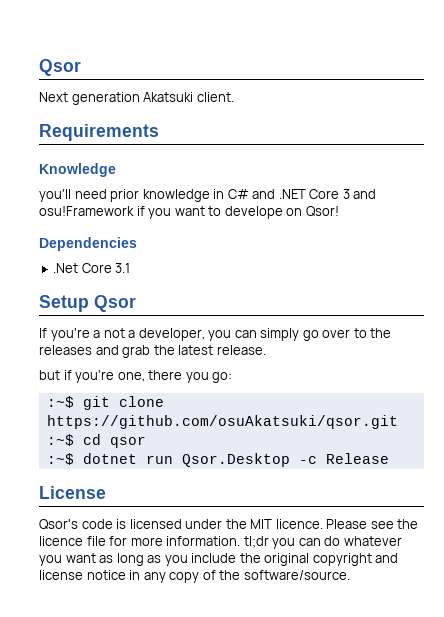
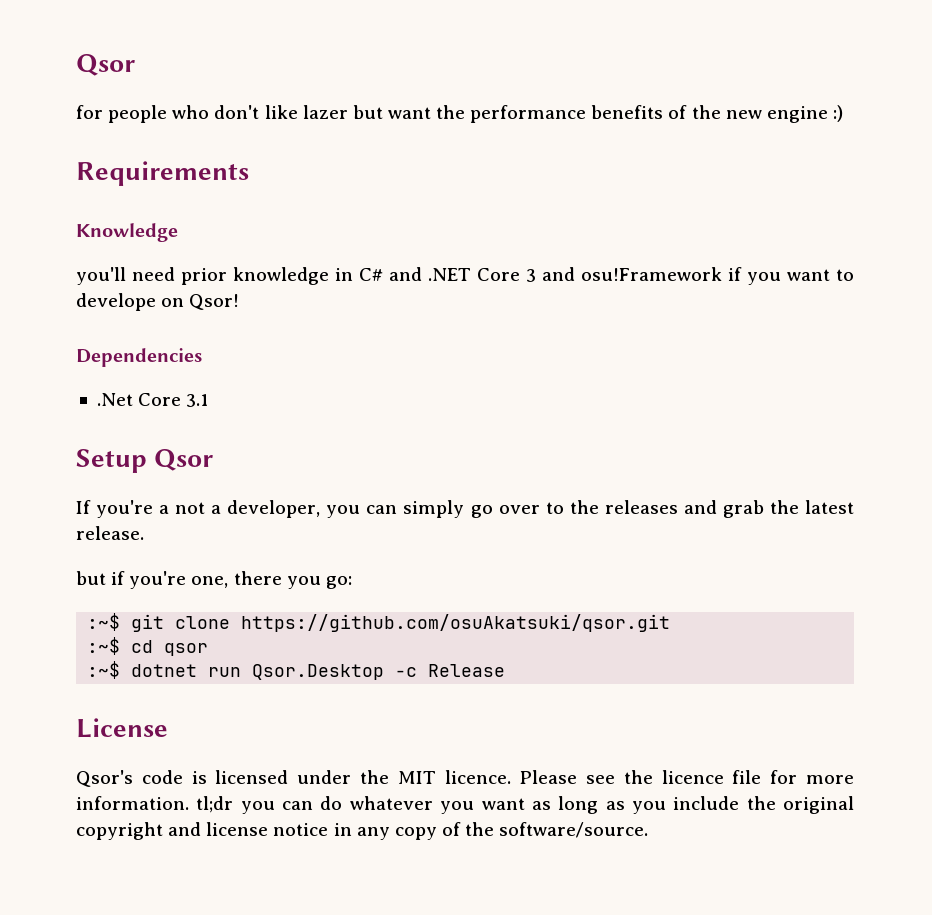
[39,59,81,76] [39,92,234,105] Qsor // Next generation Akatsuki client. -> [76,54,135,76] [76,105,843,123] Qsor // for people who don't like lazer but want the performance benefits of the new engine :)

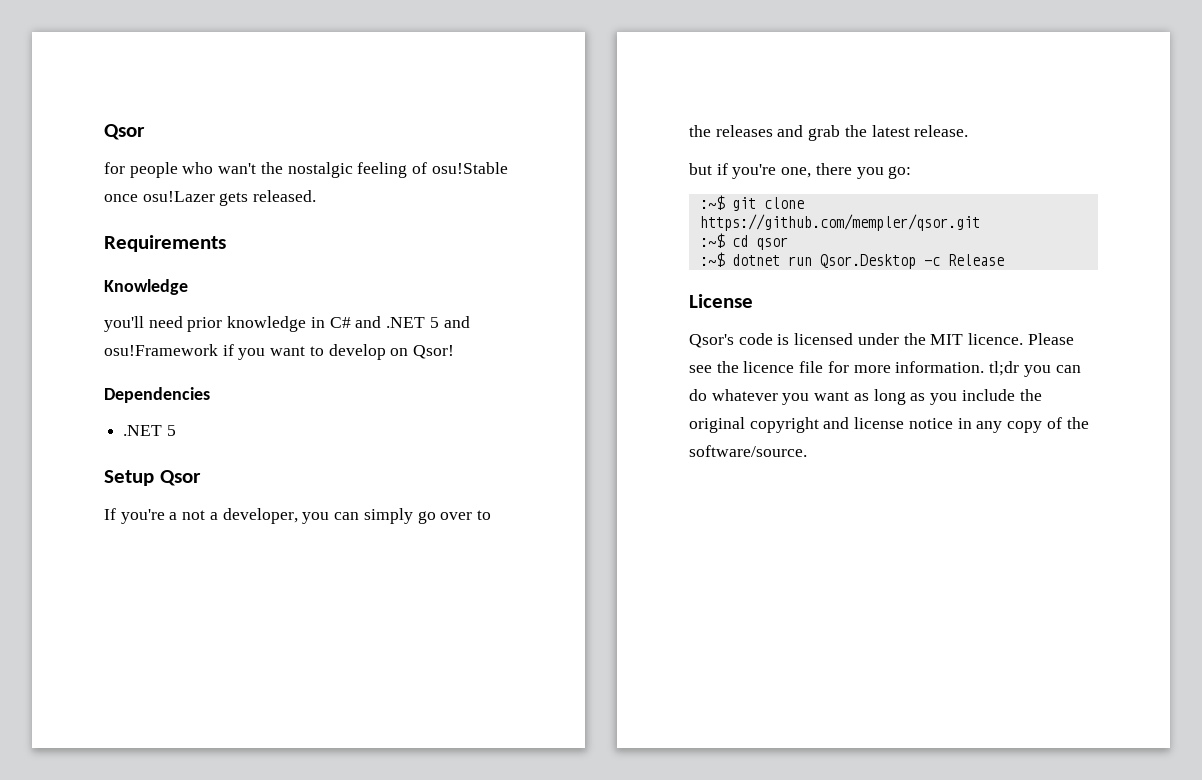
[214,105,843,123] don't like lazer but want the performance benefits of the new engine :) -> [218,162,508,178] [104,190,317,206] wan't the nostalgic feeling of osu!Stable once osu!Lazer gets released.
[477,268,536,282] Core 3 -> [429,317,439,328] 5
[76,293,156,311] develope -> [328,344,386,360] develop
[96,393,209,407] .Net Core 3.1 -> [123,425,176,436] .NET 5
[241,614,671,632] https://github.com/osuAkatsuki/qsor.git -> [699,214,980,231] https://github.com/mempler/qsor.git

